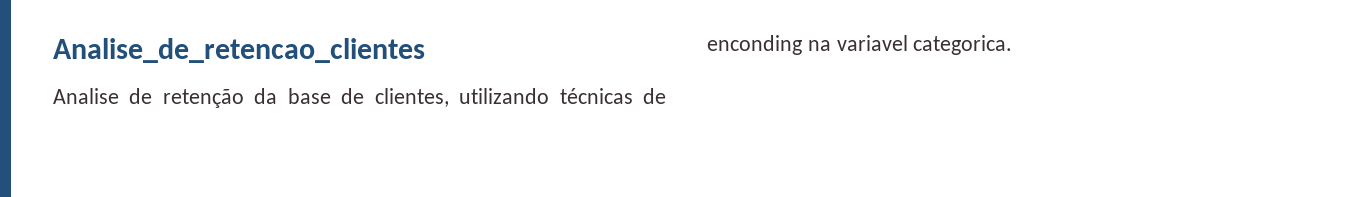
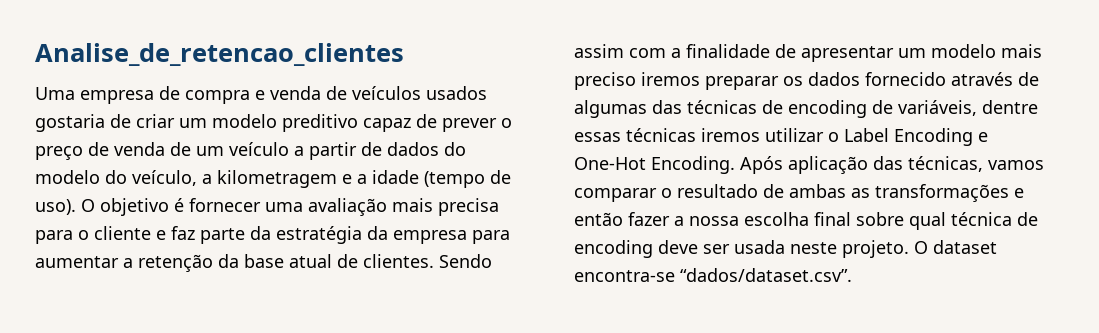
[53,88,667,108] [707,35,1013,55] Analise de retenção da base de clientes, utilizando técnicas de enconding na variavel categorica. -> [35,86,487,104] [35,114,512,132] [35,142,466,160] [35,170,511,188] [35,198,499,216] [35,226,510,244] [35,254,492,272] [574,44,1042,62] [574,72,1039,90] [574,100,1038,118] [574,128,988,146] [574,156,1044,174] [574,184,1024,202] [574,212,1038,230] [574,240,997,258] [574,268,852,282] Uma empresa de compra e venda de veículos usados gostaria de criar um modelo preditivo capaz de prever o preço de venda de um veículo a partir de dados do modelo do veículo, a kilometragem e a idade (tempo de uso). O objetivo é fornecer uma avaliação mais precisa para o cliente e faz parte da estratégia da empresa para aumentar a retenção da base atual de clientes. Sendo assim com a finalidade de apresentar um modelo mais preciso iremos preparar os dados fornecido através de algumas das técnicas de encoding de variáveis, dentre essas técnicas iremos utilizar o Label Encoding e One-Hot Encoding. Após aplicação das técnicas, vamos comparar o resultado de ambas as transformações e então fazer a nossa escolha final sobre qual técnica de encoding deve ser usada neste projeto. O dataset encontra-se “dados/dataset.csv”.

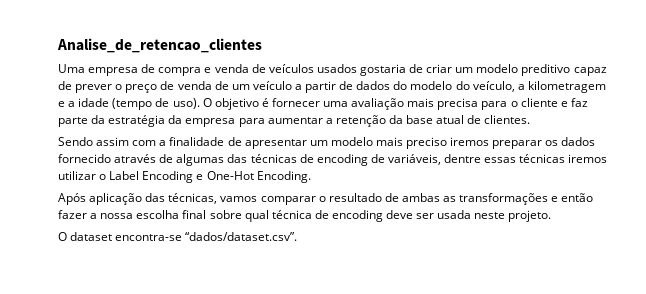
(434, 261) none -> (531, 119) //
(735, 165) none -> (311, 177) //
(909, 249) none -> (552, 216) //

